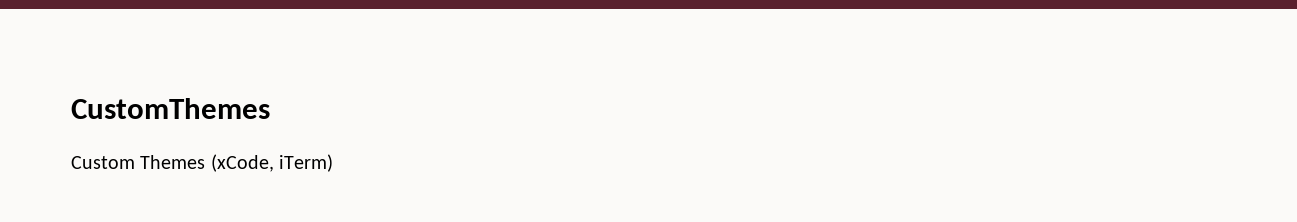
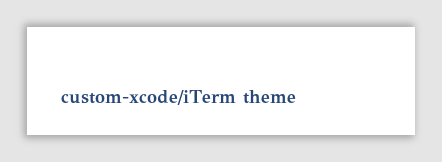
[71,98,270,119] [71,154,334,172] CustomThemes // Custom Themes (xCode, iTerm) -> [61,90,296,105] custom-xcode/iTerm theme

